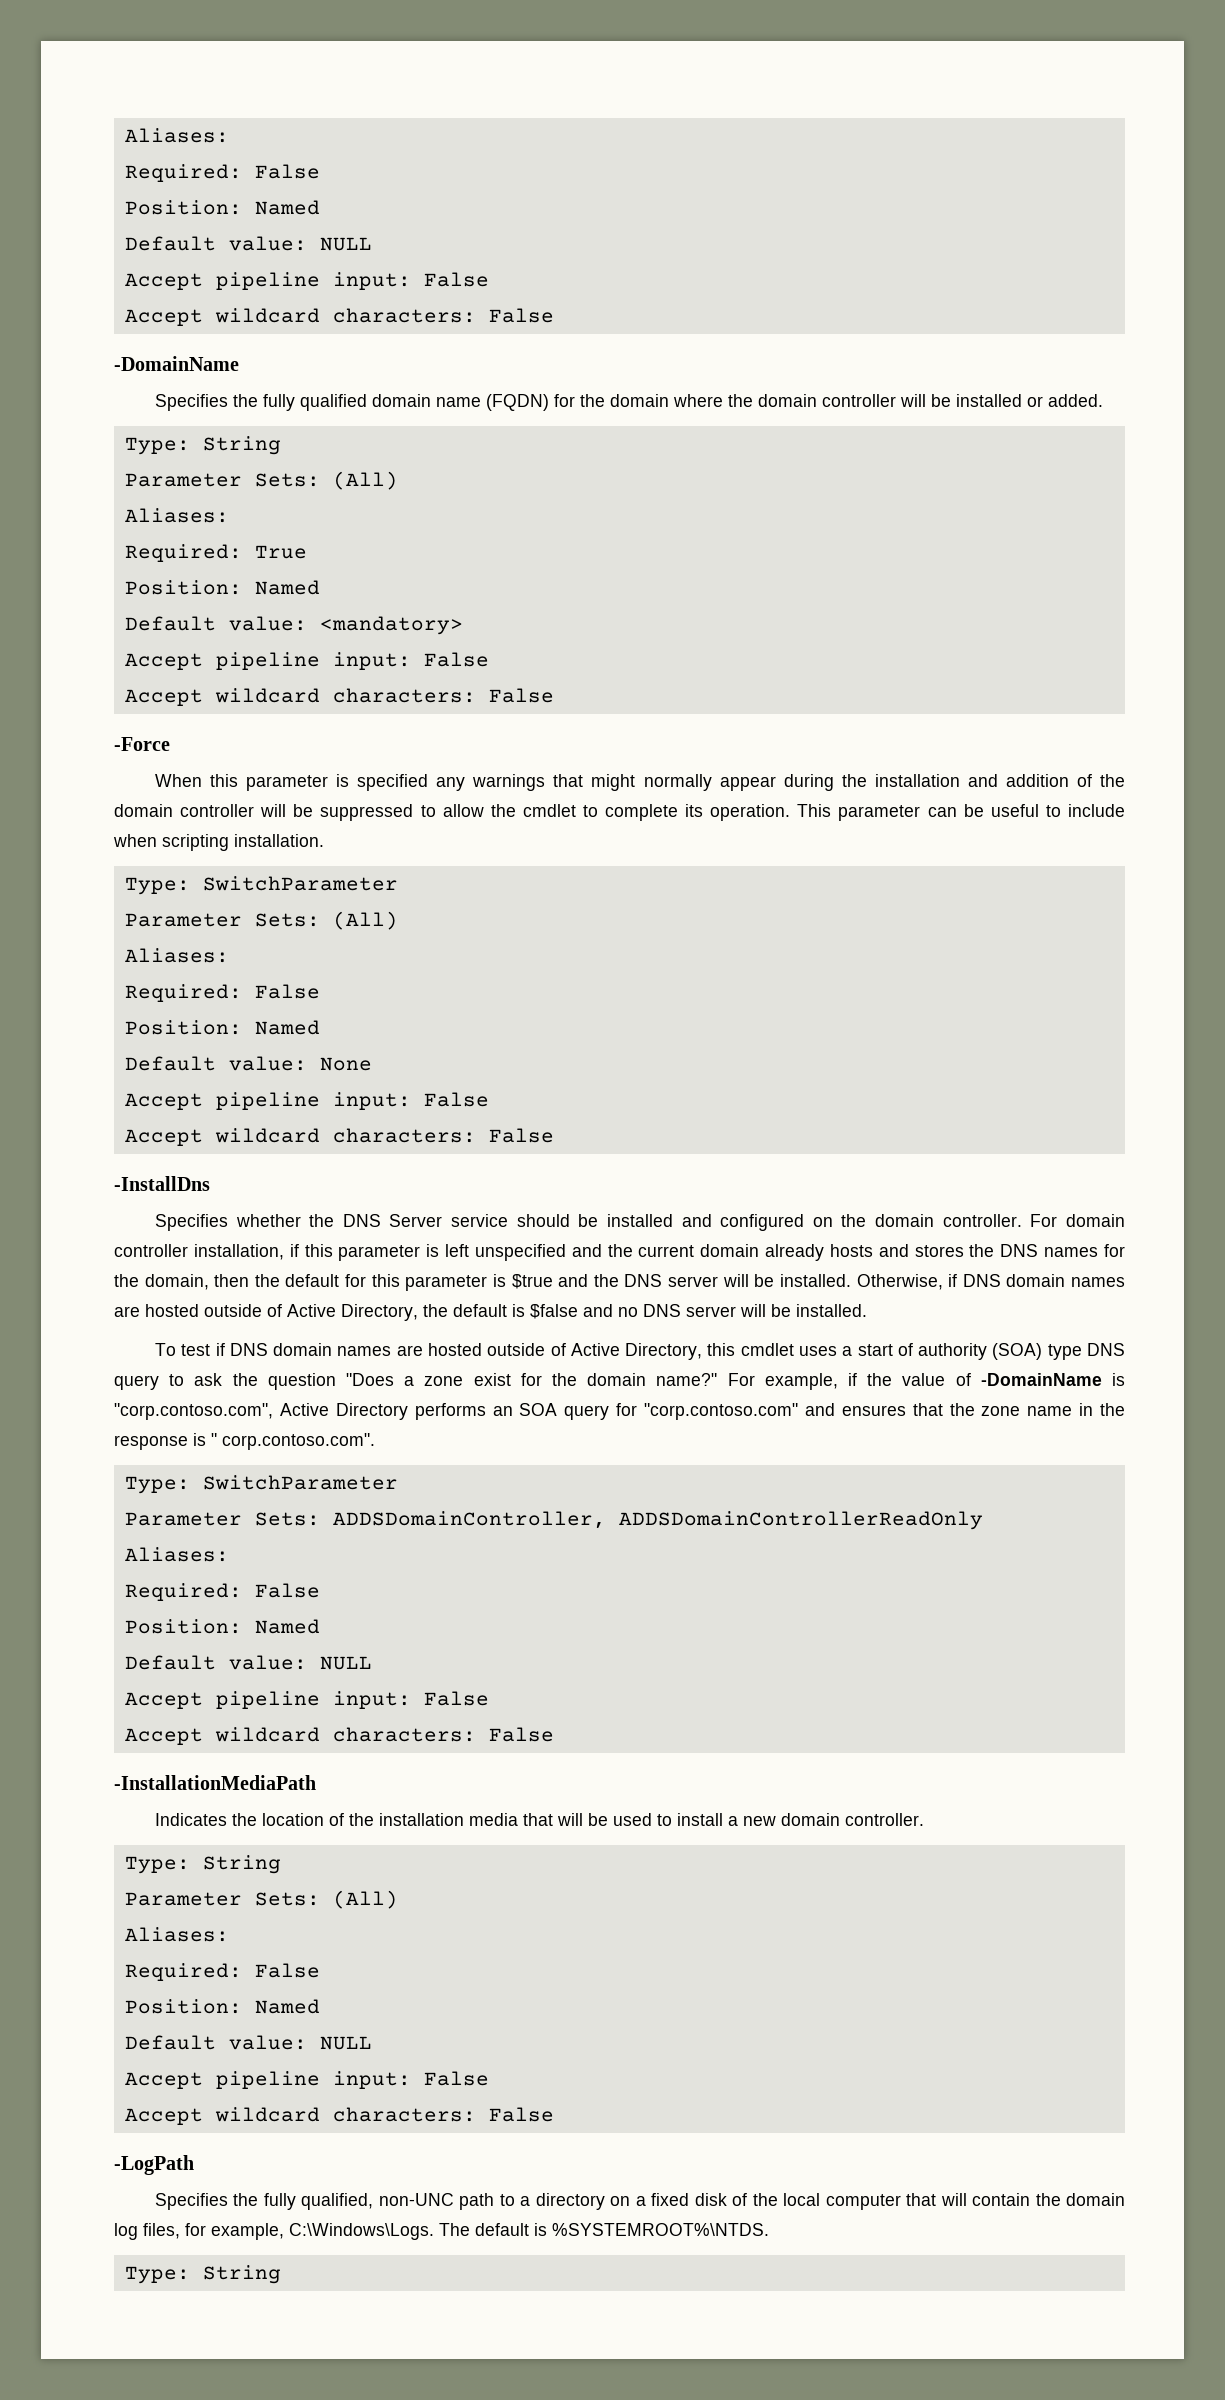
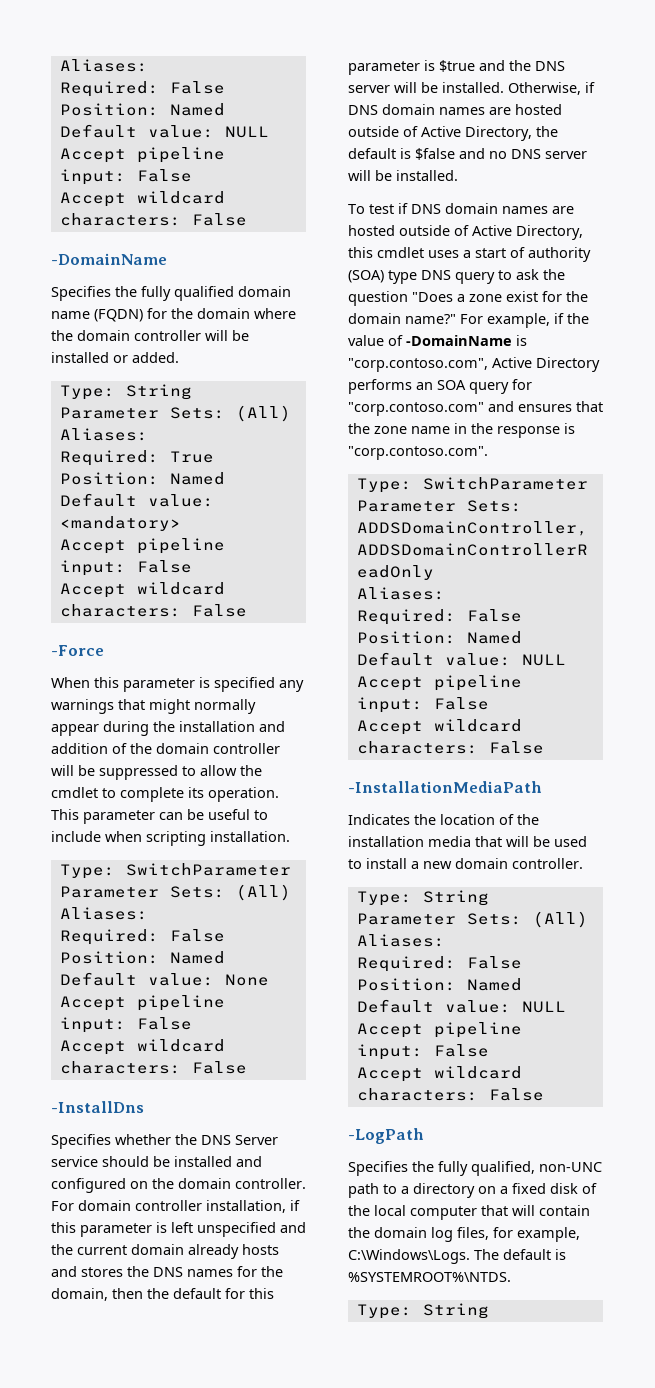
[211,1433,375,1450] " corp.contoso.com". -> [348,446,488,460] "corp.contoso.com".

